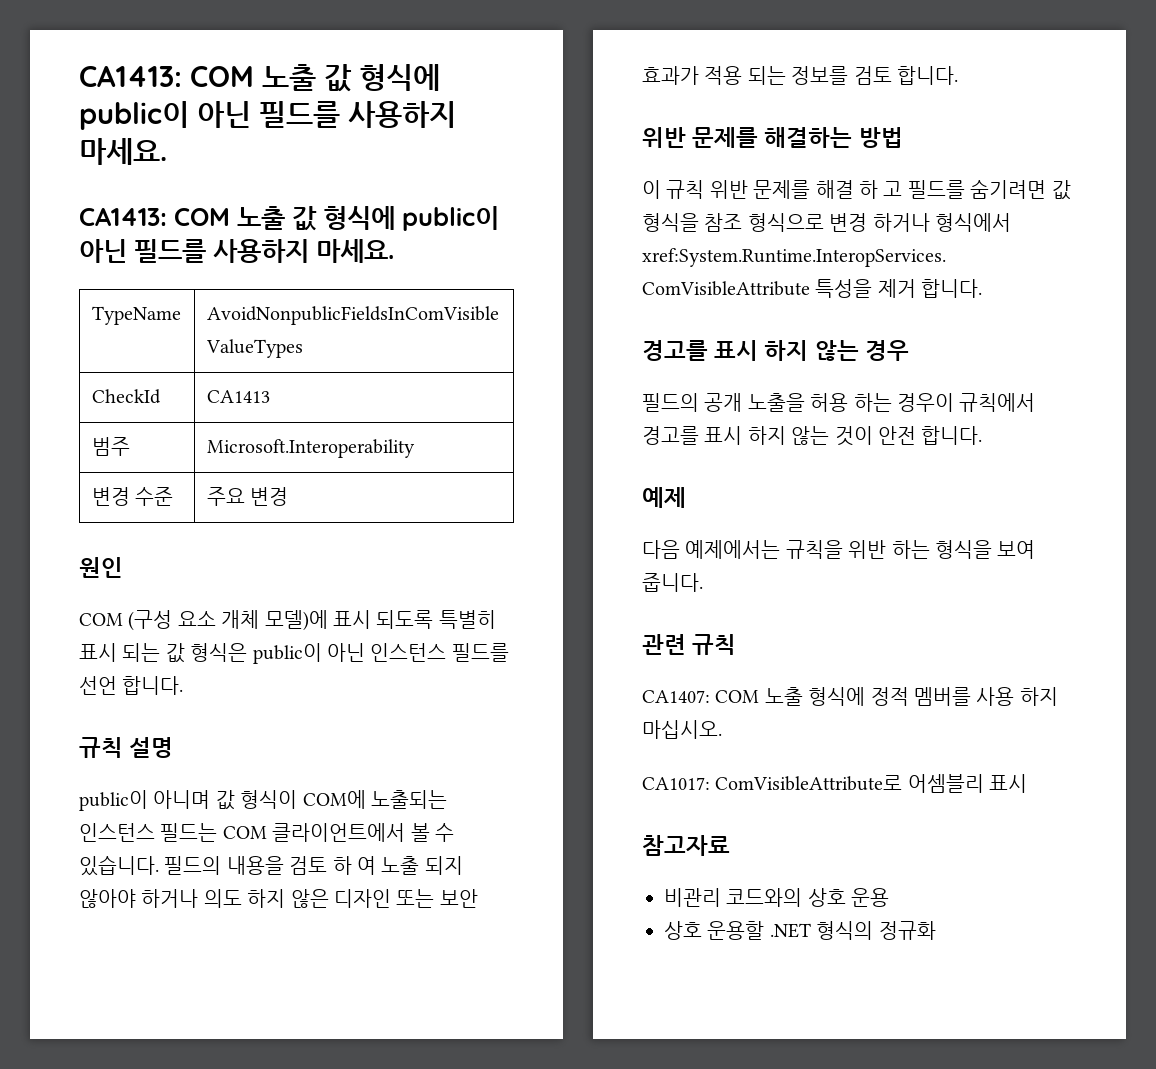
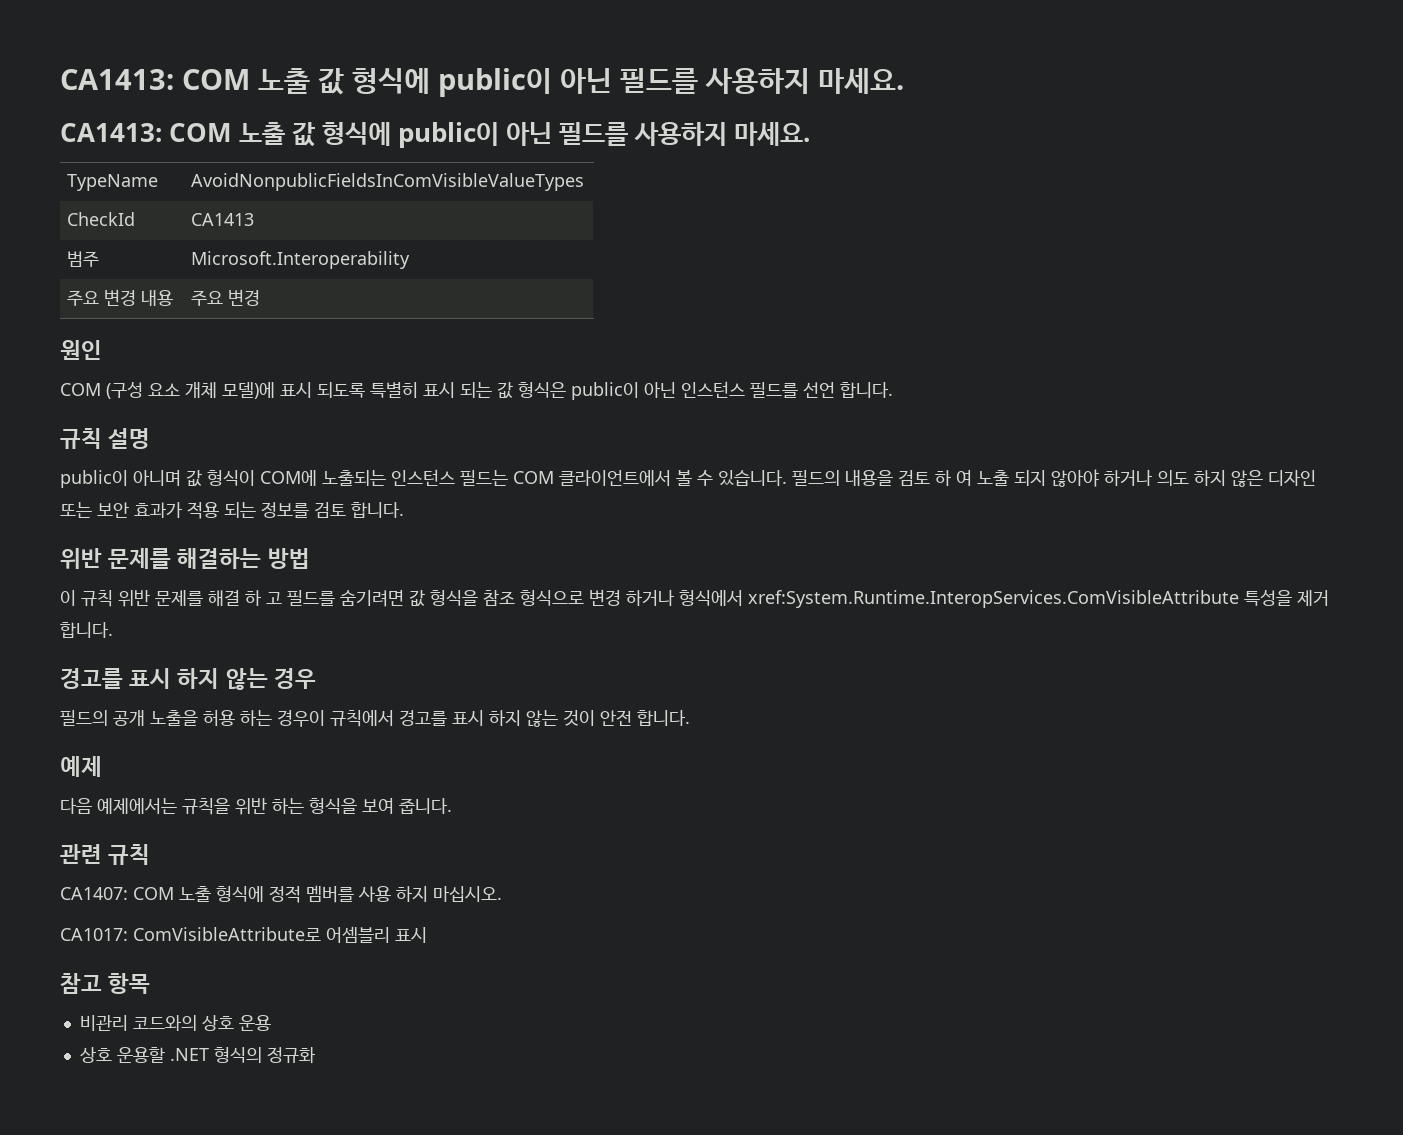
[91,487,174,506] 변경 수준 -> [67,289,174,306] 주요 변경 내용
[642,835,730,856] 참고자료 -> [60,973,151,994] 참고 항목

